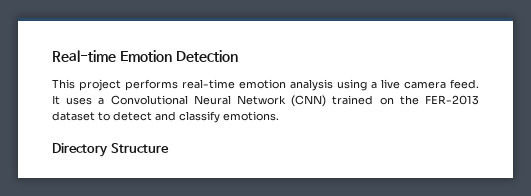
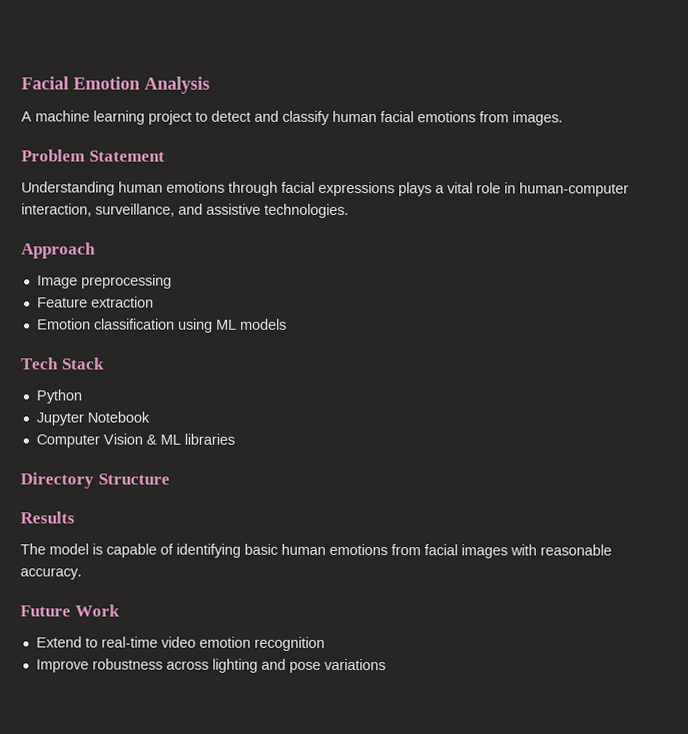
[52,50,238,62] [52,79,479,91] [52,95,479,107] [52,111,279,123] [52,143,169,157] Real-time Emotion Detection // This project performs real-time emotion analysis using a live camera feed. It uses a Convolutional Neural Network (CNN) trained on the FER-2013 dataset to detect and classify emotions. // Directory Structure -> [21,76,210,94] [21,110,563,126] [21,149,165,162] [21,181,629,197] [21,203,349,219] [21,242,96,259] [36,274,172,289] [36,296,154,308] [36,318,287,333] [20,357,105,370] [35,389,82,404] [35,411,150,426] [35,433,235,448] [20,472,170,489] [20,511,75,524] [20,543,612,559] [20,567,82,580] [20,604,120,617] [35,636,325,651] [35,658,386,673] Facial Emotion Analysis // A machine learning project to detect and classify human facial emotions from images. // Problem Statement // Understanding human emotions through facial expressions plays a vital role in human-computer interaction, surveillance, and assistive technologies. // Approach // Image preprocessing // Feature extraction // Emotion classification using ML models // Tech Stack // Python // Jupyter Notebook // Computer Vision & ML libraries // Directory Structure // Results // The model is capable of identifying basic human emotions from facial images with reasonable accuracy. // Future Work // Extend to real-time video emotion recognition // Improve robustness across lighting and pose variations

